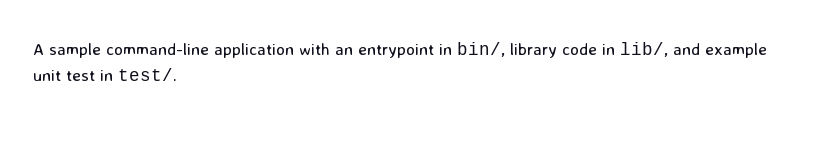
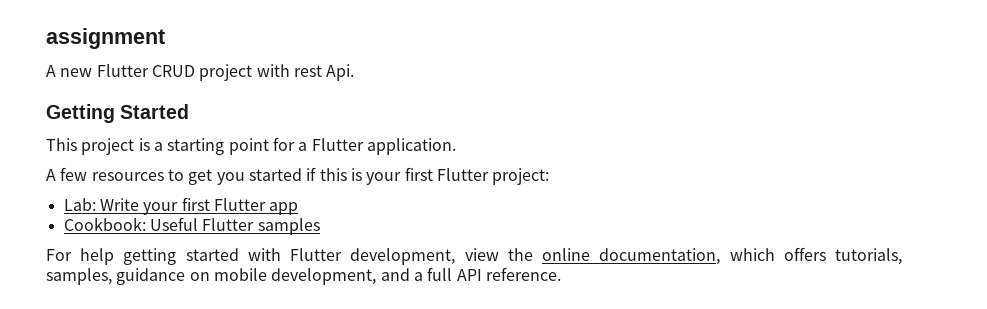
[33,42,767,58] [33,68,177,81] A sample command-line application with an entrypoint in bin/, library code in lib/, and example unit test in test/. -> [46,28,165,49] [46,64,355,81] [46,104,190,123] [46,137,456,155] [46,167,550,185] [63,197,299,215] [63,217,320,235] [46,247,903,265] [46,267,561,285] assignment // A new Flutter CRUD project with rest Api. // Getting Started // This project is a starting point for a Flutter application. // A few resources to get you started if this is your first Flutter project: // Lab: Write your first Flutter app // Cookbook: Useful Flutter samples // For help getting started with Flutter development, view the online documentation, which offers tutorials, samples, guidance on mobile development, and a full API reference.

